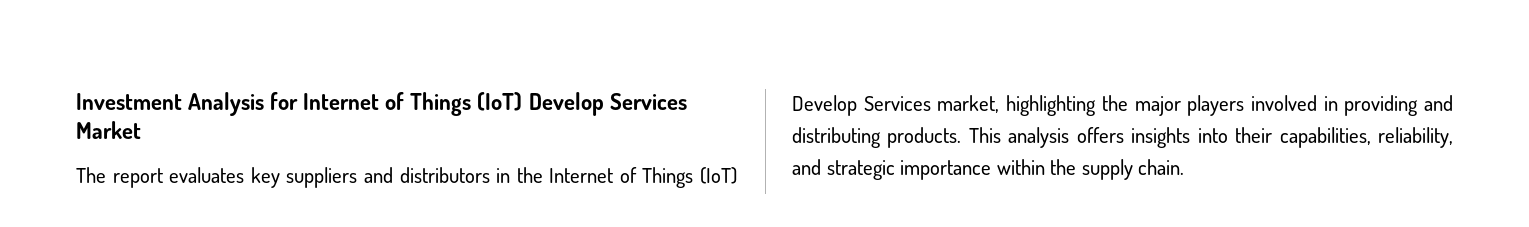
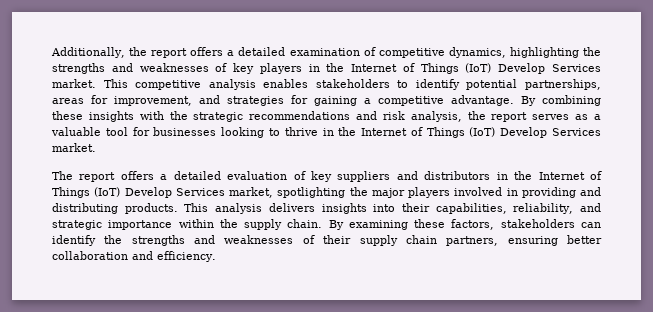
[76,92,687,116] [76,121,141,139] [76,167,245,188] Investment Analysis for Internet of Things (IoT) Develop Services Market // The report evaluates -> [51,47,601,58] [52,63,601,74] [52,79,601,90] [52,95,601,106] [52,111,601,122] [51,127,601,138] [52,143,96,152] [52,171,306,182] Additionally, the report offers a detailed examination of competitive dynamics, highlighting the strengths and weaknesses of key players in the Internet of Things (IoT) Develop Services market. This competitive analysis enables stakeholders to identify potential partnerships, areas for improvement, and strategies for gaining a competitive advantage. By combining these insights with the strategic recommendations and risk analysis, the report serves as a valuable tool for businesses looking to thrive in the Internet of Things (IoT) Develop Services market. // The report offers a detailed evaluation of
[1006,95,1097,116] highlighting -> [277,187,346,198] spotlighting
[1076,127,1124,143] offers -> [268,203,315,212] delivers
(1185, 167) none -> [328,219,601,230] [52,235,603,246] [52,251,216,262] By examining these factors, stakeholders can identify the strengths and weaknesses of their supply chain partners, ensuring better collaboration and efficiency.

